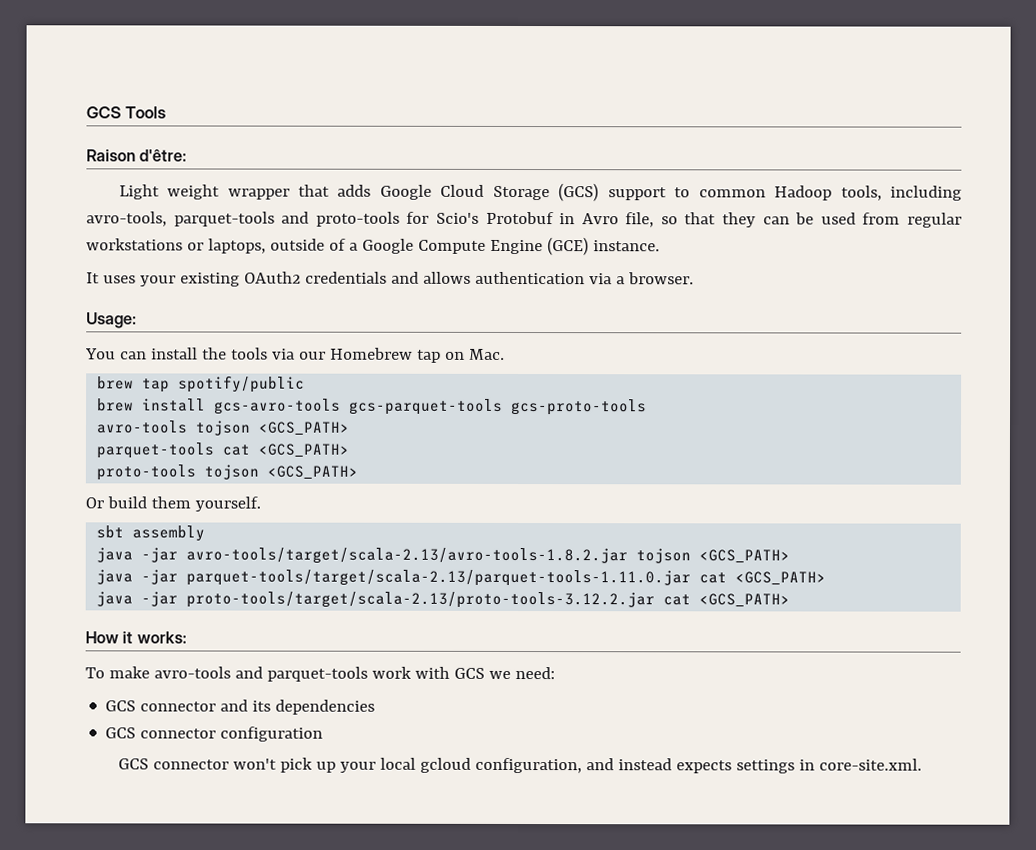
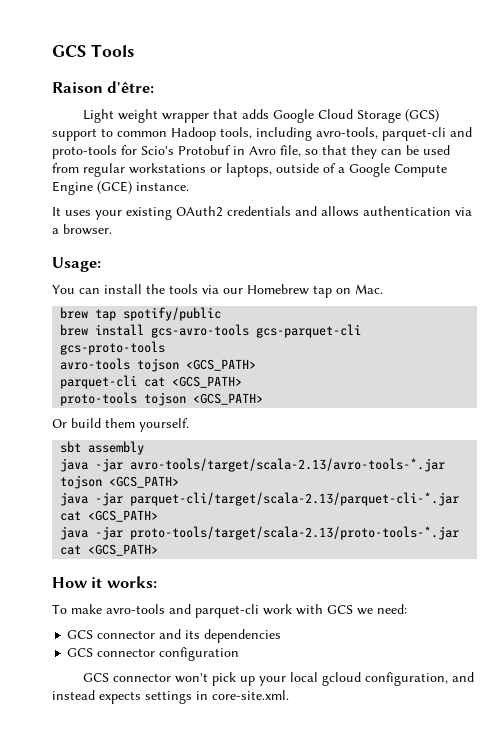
[173,211,275,227] parquet-tools -> [382,127,446,141] parquet-cli
[349,398,504,415] gcs-parquet-tools -> [256,324,362,338] gcs-parquet-cli
[96,442,215,459] parquet-tools -> [60,375,138,389] parquet-cli
[186,547,629,565] avro-tools/target/scala-2.13/avro-tools-1.8.2.jar -> [130,458,446,472] avro-tools/target/scala-2.13/avro-tools-*.jar
[186,569,692,587] parquet-tools/target/scala-2.13/parquet-tools-1.11.0.jar -> [130,492,460,506] parquet-cli/target/scala-2.13/parquet-cli-*.jar
[186,591,656,609] proto-tools/target/scala-2.13/proto-tools-3.12.2.jar -> [130,526,460,540] proto-tools/target/scala-2.13/proto-tools-*.jar
[266,666,368,682] parquet-tools -> [195,604,259,618] parquet-cli

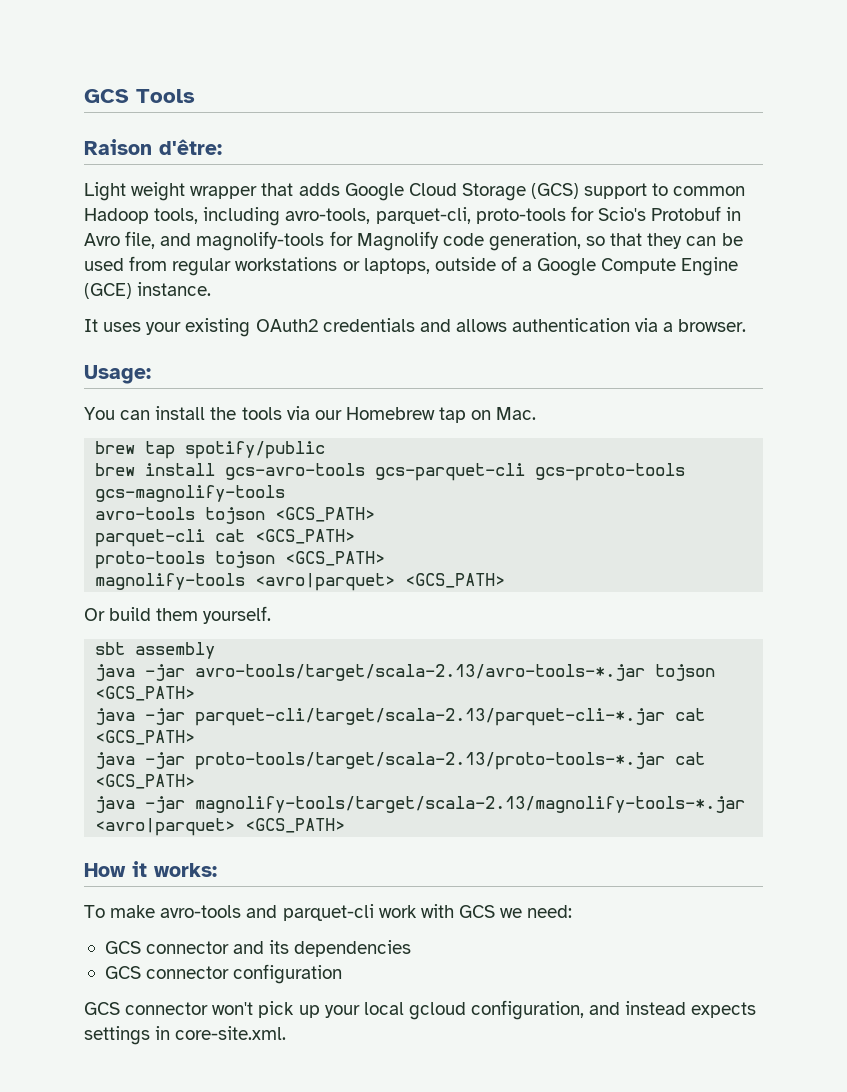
[382,127,472,141] parquet-cli and -> [375,207,471,224] parquet-cli,
(301, 151) none -> [160,231,581,251] and magnolify-tools for Magnolify code generation,
(166, 348) none -> [95,485,286,502] gcs-magnolify-tools
(264, 399) none -> [95,573,506,591] // magnolify-tools <avro|parquet> <GCS_PATH>
(159, 550) none -> [95,796,746,813] [95,818,346,836] // java -jar magnolify-tools/target/scala-2.13/magnolify-tools-*.jar <avro|parquet> <GCS_PATH>

